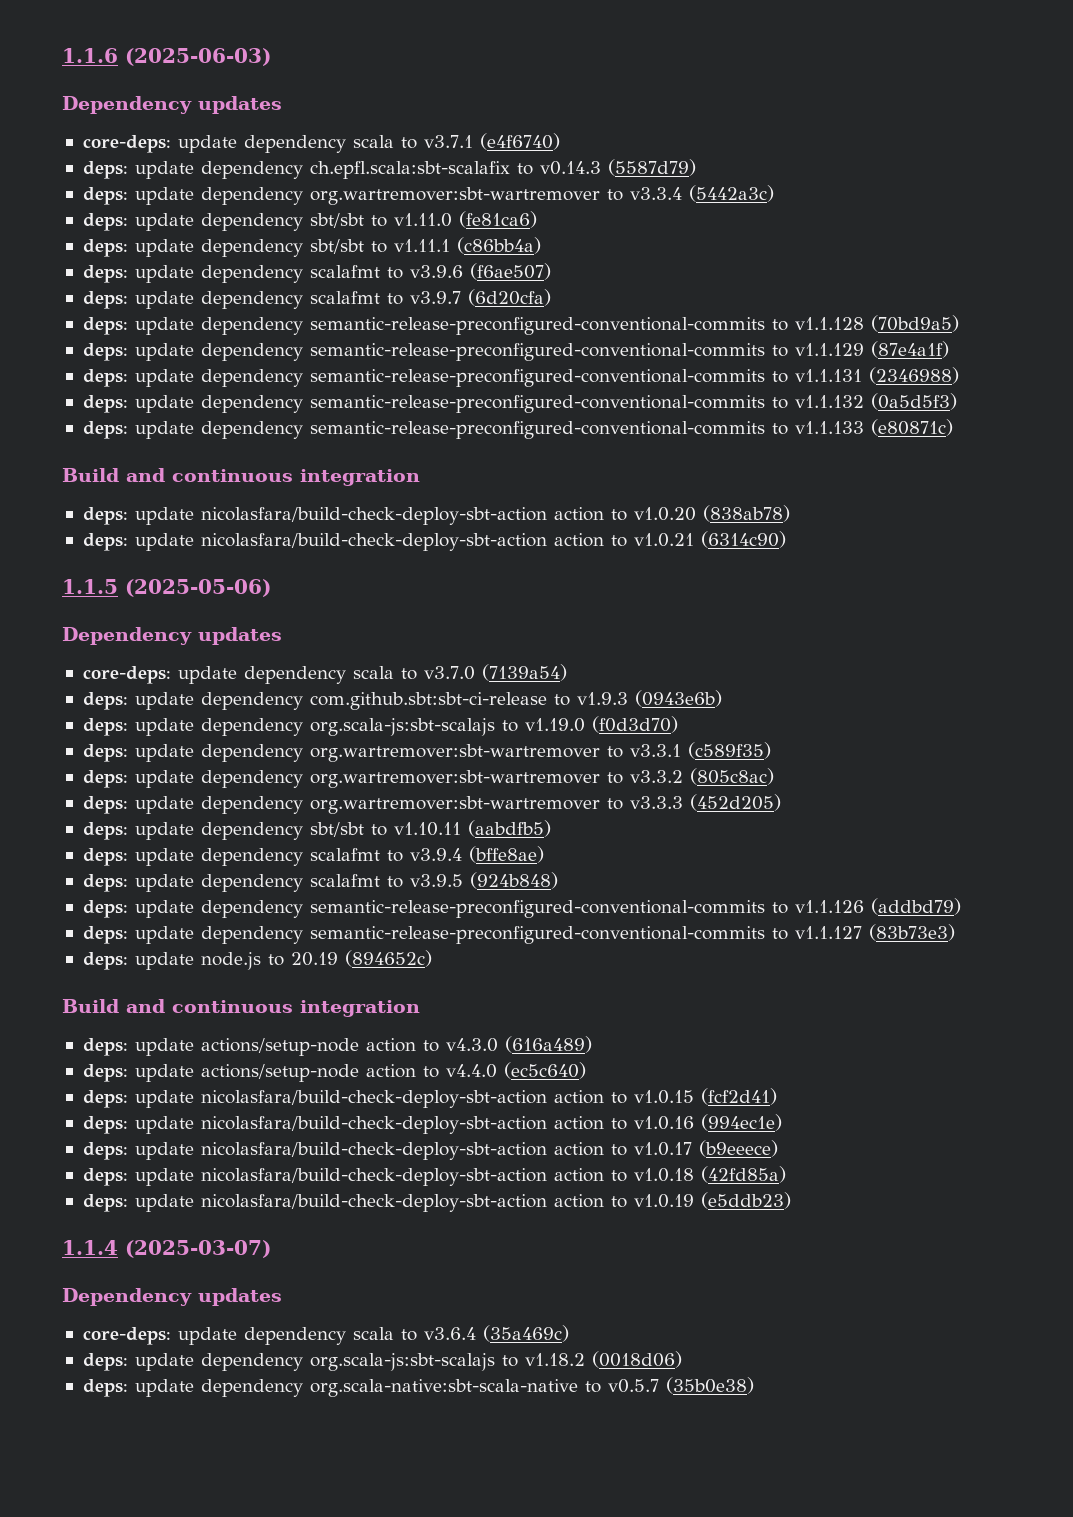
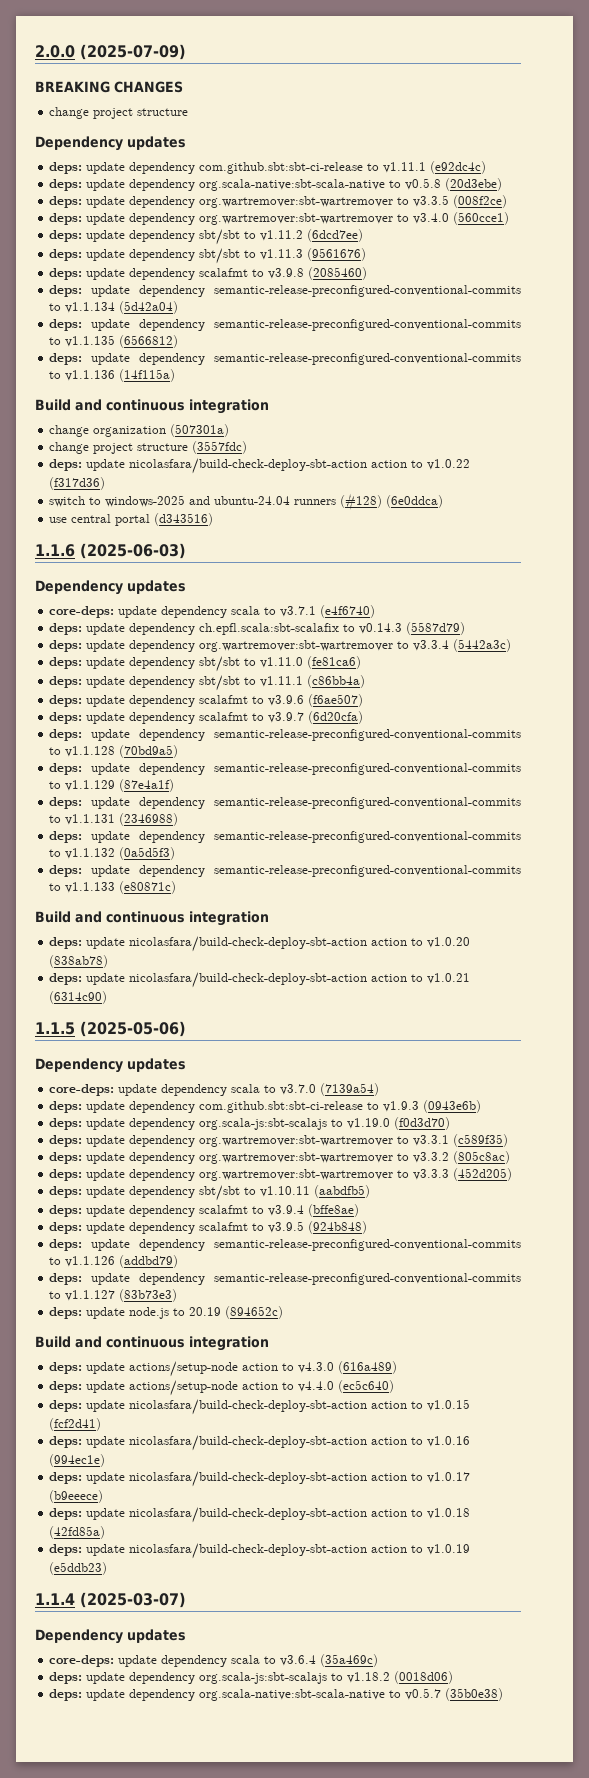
(62, 55) none -> [35,44,186,60] [35,81,183,93] [49,107,189,119] [35,136,186,151] [49,161,487,174] [49,178,503,191] [49,195,508,208] [49,212,510,225] [49,229,364,245] [49,248,367,264] [49,267,368,280] [49,285,521,297] [49,301,179,314] [49,319,521,331] [49,335,179,348] [49,353,521,365] [49,369,176,382] [35,399,269,414] [49,424,230,437] [49,441,248,454] [49,458,471,474] [49,477,106,490] [49,493,444,510] [49,513,214,526] 2.0.0 (2025-07-09) // BREAKING CHANGES // change project structure // Dependency updates // deps: update dependency com.github.sbt:sbt-ci-release to v1.11.1 (e92dc4c) // deps: update dependency org.scala-native:sbt-scala-native to v0.5.8 (20d3ebe) // deps: update dependency org.wartremover:sbt-wartremover to v3.3.5 (008f2ce) // deps: update dependency org.wartremover:sbt-wartremover to v3.4.0 (560cce1) // deps: update dependency sbt/sbt to v1.11.2 (6dcd7ee) // deps: update dependency sbt/sbt to v1.11.3 (9561676) // deps: update dependency scalafmt to v3.9.8 (2085460) // deps: update dependency semantic-release-preconfigured-conventional-commits to v1.1.134 (5d42a04) // deps: update dependency semantic-release-preconfigured-conventional-commits to v1.1.135 (6566812) // deps: update dependency semantic-release-preconfigured-conventional-commits to v1.1.136 (14f115a) // Build and continuous integration // change organization (507301a) // change project structure (3557fdc) // deps: update nicolasfara/build-check-deploy-sbt-action action to v1.0.22 (f317d36) // switch to windows-2025 and ubuntu-24.04 runners (#128) (6e0ddca) // use central portal (d343516) //

